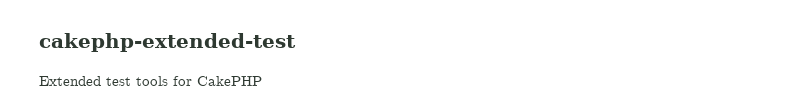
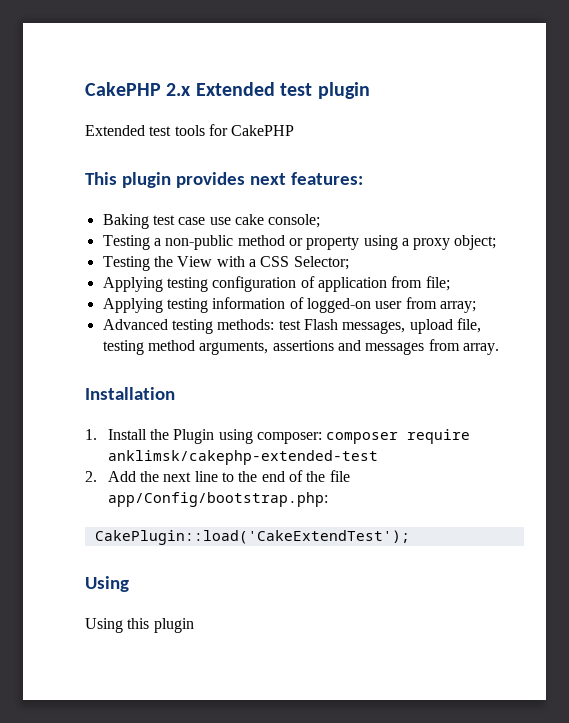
[39,33,296,52] cakephp-extended-test -> [85,82,370,99] CakePHP 2.x Extended test plugin
(262, 81) none -> [85,172,363,188] [102,214,321,229] [102,235,497,250] [102,256,349,271] [102,276,450,292] [102,297,476,313] [102,318,481,334] [102,339,499,355] [85,387,175,400] [85,429,471,444] [107,450,378,465] [85,470,350,482] [107,492,328,507] [94,530,410,545] [85,576,129,592] [85,618,194,633] // This plugin provides next features: // Baking test case use cake console; // Testing a non-public method or property using a proxy object; // Testing the View with a CSS Selector; // Applying testing configuration of application from file; // Applying testing information of logged-on user from array; // Advanced testing methods: test Flash messages, upload file, testing method arguments, assertions and messages from array. // Installation // 1. Install the Plugin using composer: composer require anklimsk/cakephp-extended-test // 2. Add the next line to the end of the file app/Config/bootstrap.php: // CakePlugin::load('CakeExtendTest'); // Using // Using this plugin

